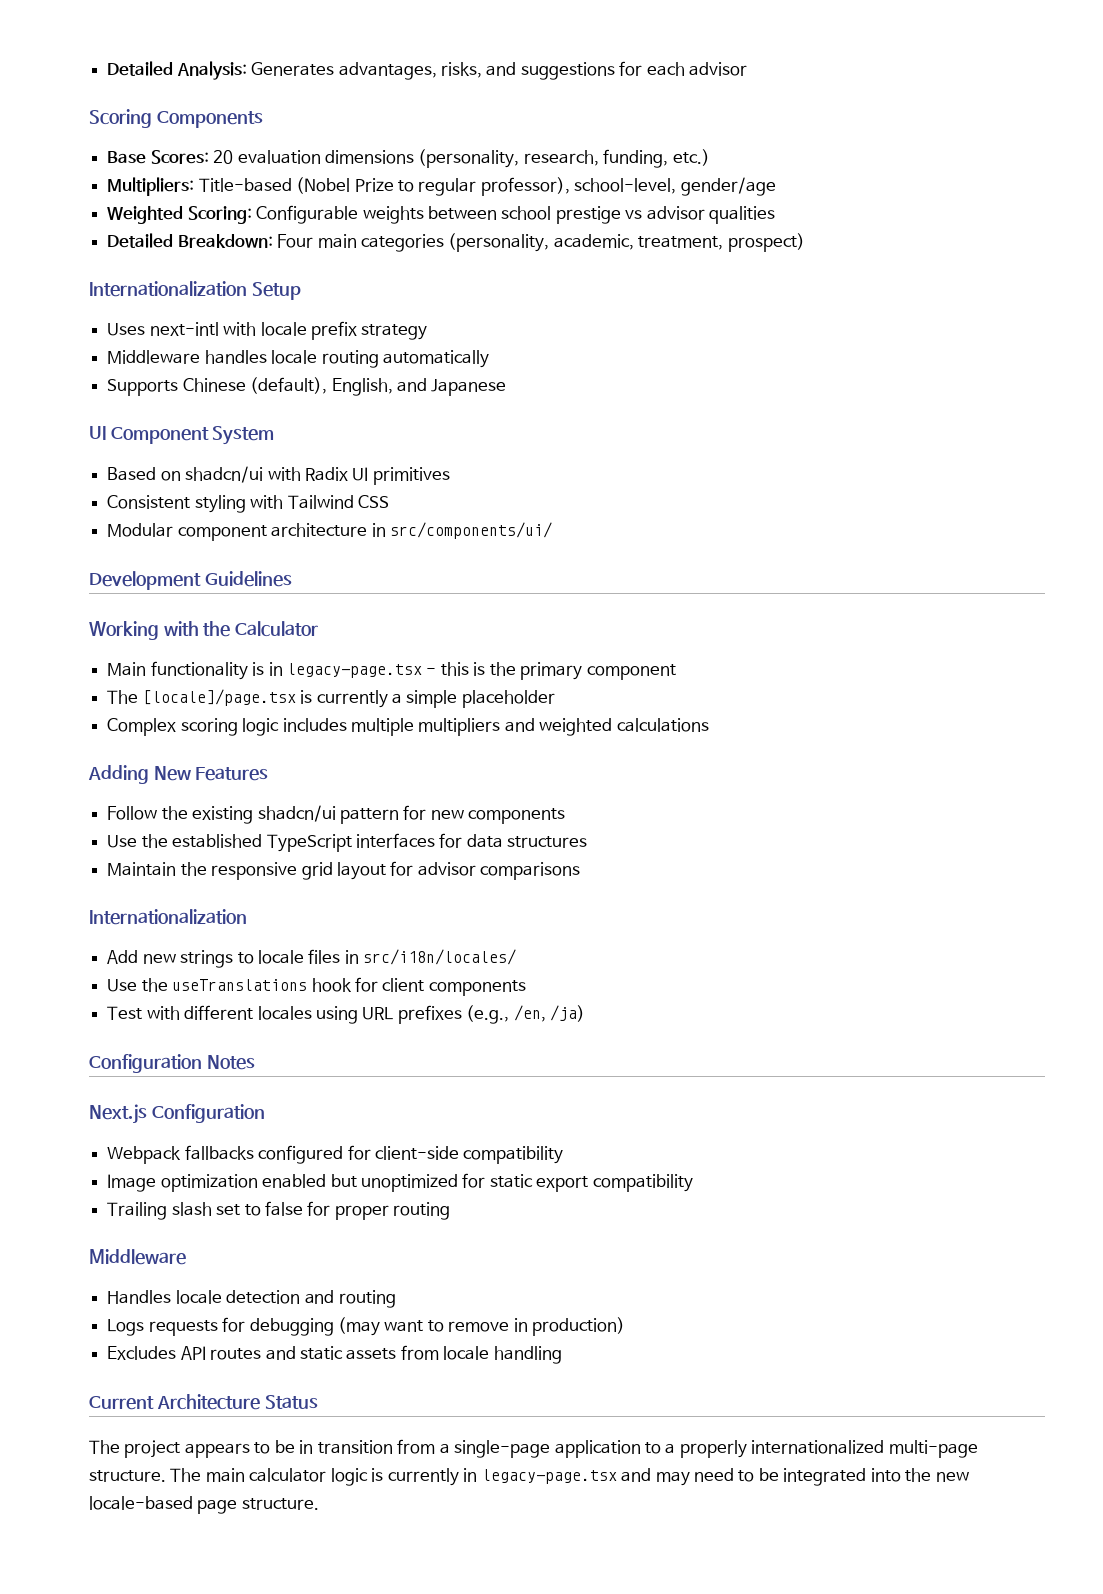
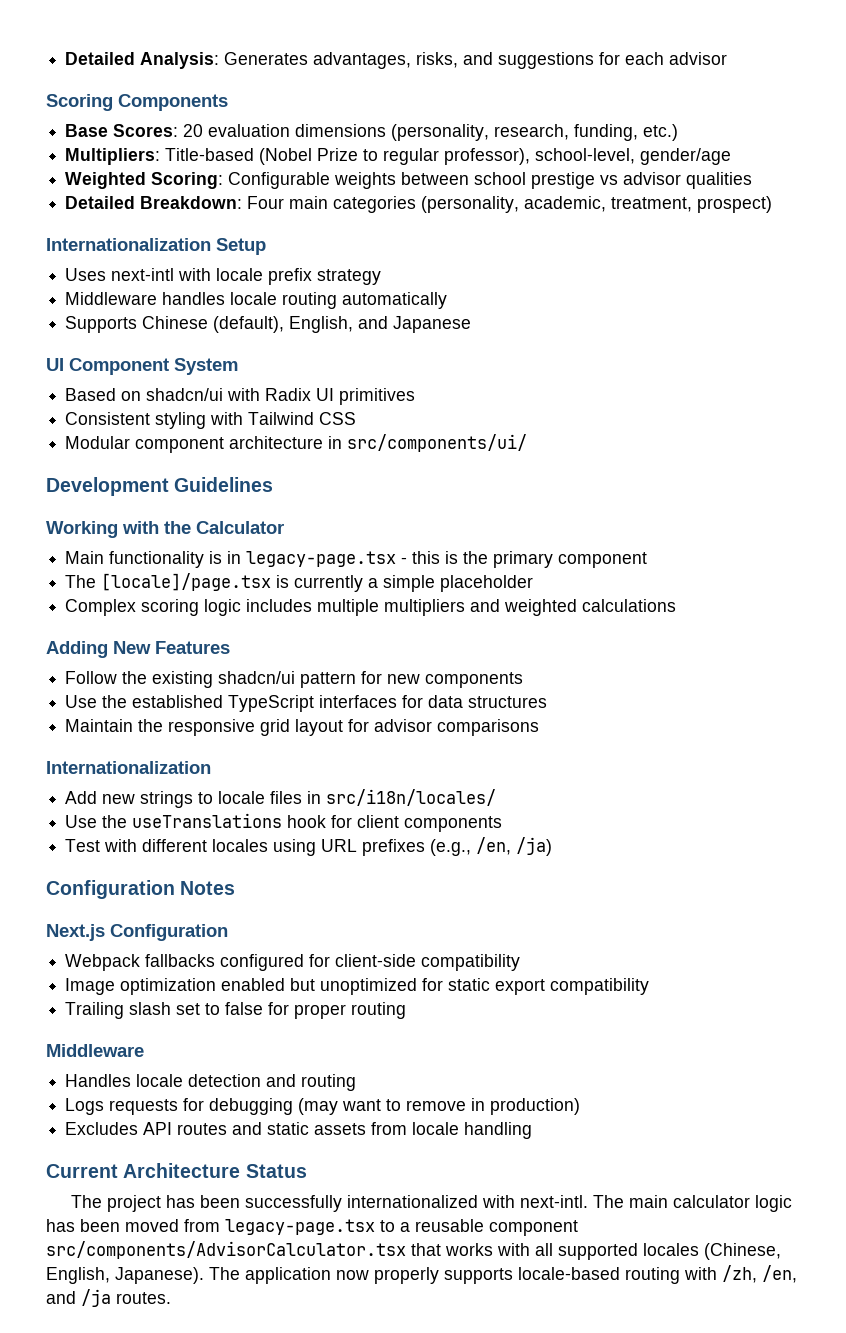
[184,1439,978,1458] [89,1468,969,1486] [89,1496,319,1514] appears to be in transition from a single-page application to a properly internationalized multi-page structure. The main calculator logic is currently in legacy-page.tsx and may need to be integrated into the new locale-based page structure. -> [165,1195,792,1212] [46,1219,578,1236] [46,1241,781,1260] [46,1265,797,1284] [46,1289,171,1307] has been successfully internationalized with next-intl. The main calculator logic has been moved from legacy-page.tsx to a reusable component src/components/AdvisorCalculator.tsx that works with all supported locales (Chinese, English, Japanese). The application now properly supports locale-based routing with /zh, /en, and /ja routes.

